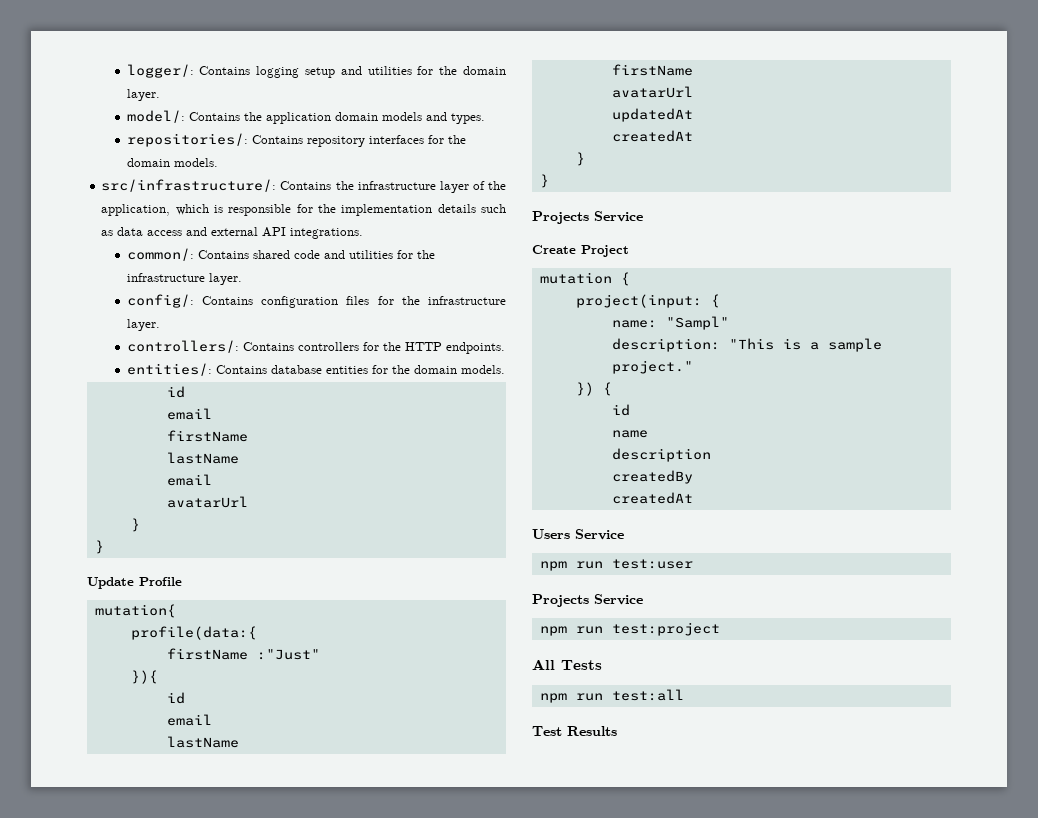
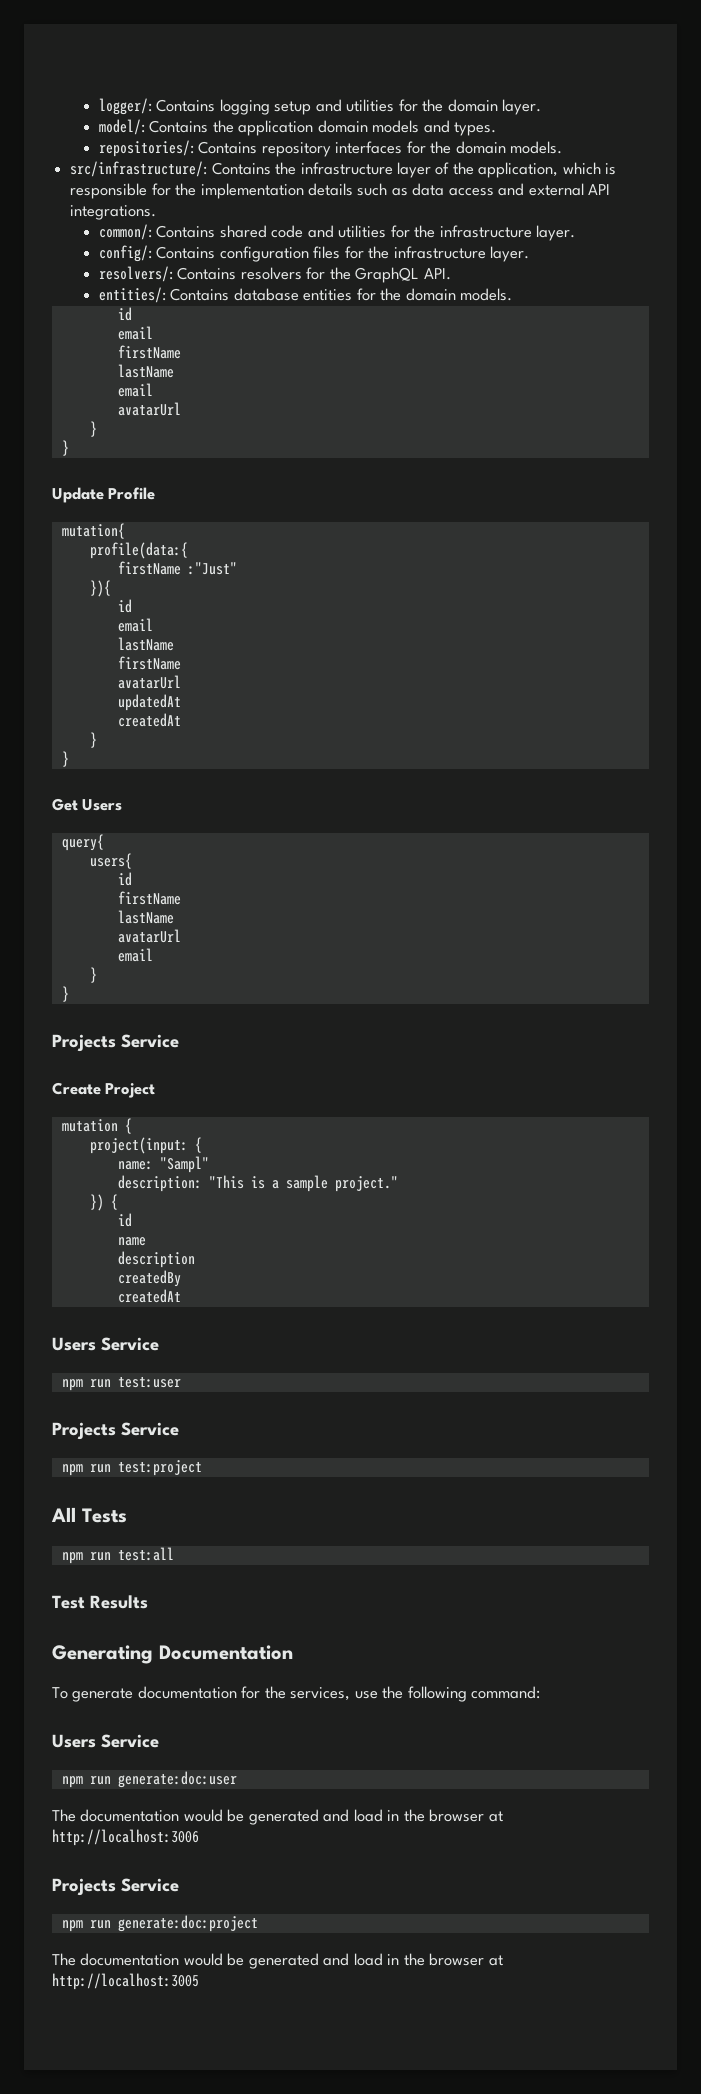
[126,340,505,354] controllers/: Contains controllers for the HTTP endpoints. -> [98,266,451,283] resolvers/: Contains resolvers for the GraphQL API.
(549, 181) none -> [52,798,123,811] [61,834,104,851] [89,853,132,869] [117,872,132,886] [117,891,181,905] [117,910,174,924] [117,929,181,943] [117,948,153,962] [89,967,97,983] [61,986,69,1002] // Get Users // query{ // users{ // id // firstName // lastName // avatarUrl // email // } // }
(617, 731) none -> [52,1645,293,1664] [52,1686,541,1702] [52,1734,159,1748] [61,1771,237,1788] [52,1809,503,1825] [52,1829,199,1846] [52,1878,179,1896] [61,1915,258,1932] [52,1953,503,1969] [52,1973,199,1990] // Generating Documentation // To generate documentation for the services, use the following command: // Users Service // npm run generate:doc:user // The documentation would be generated and load in the browser at http://localhost:3006 // Projects Service // npm run generate:doc:project // The documentation would be generated and load in the browser at http://localhost:3005

